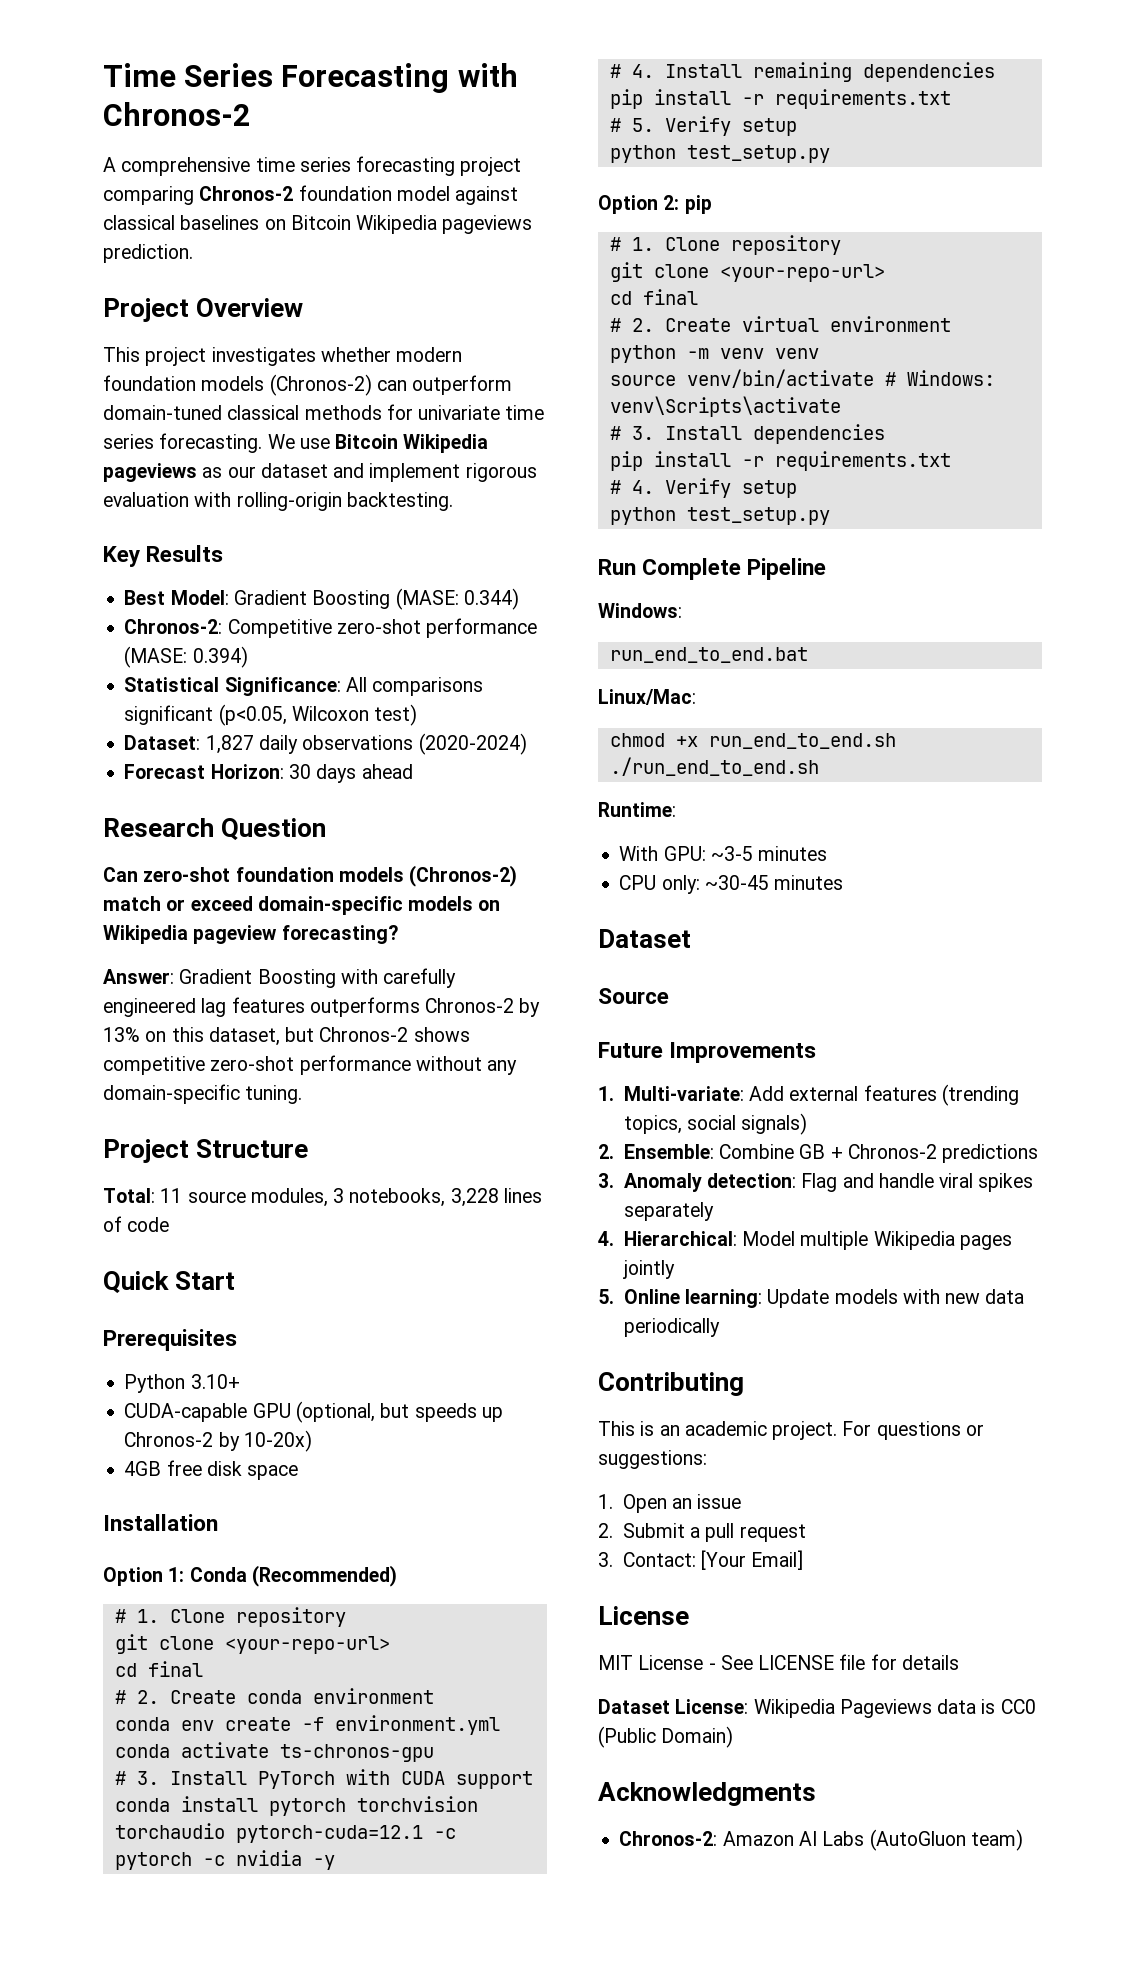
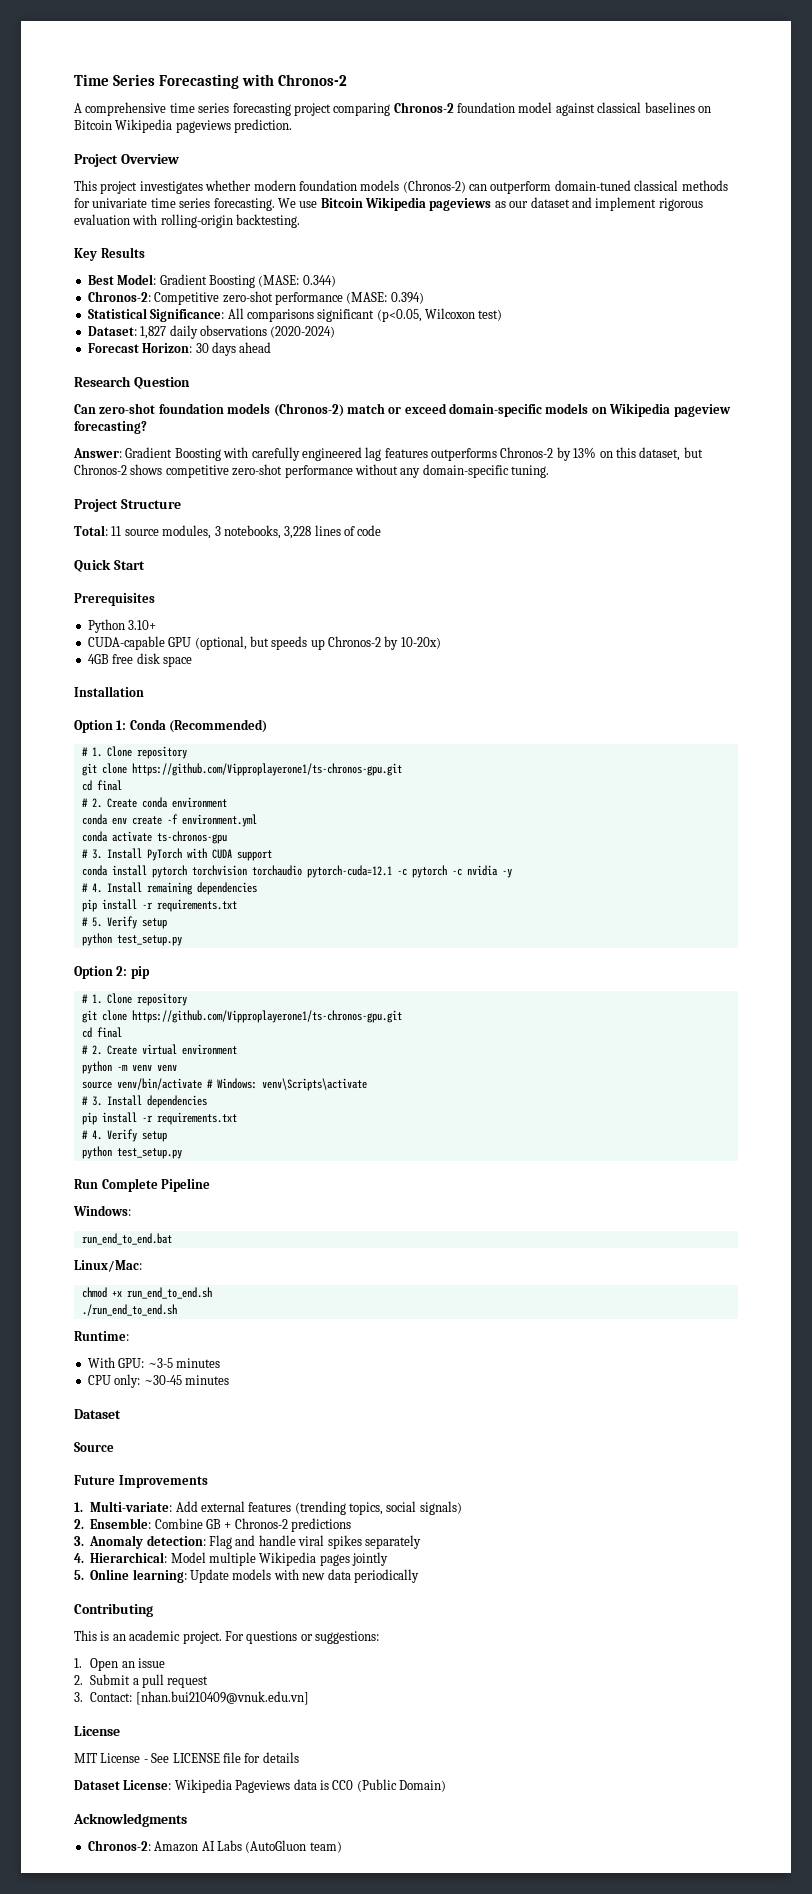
[224,1636,390,1654] <your-repo-url> -> [131,763,402,776] https://github.com/Vipproplayerone1/ts-chronos-gpu.git
[719,264,885,282] <your-repo-url> -> [131,1010,402,1023] https://github.com/Vipproplayerone1/ts-chronos-gpu.git
[701,1550,804,1570] [Your Email] -> [135,1691,309,1705] [nhan.bui210409@vnuk.edu.vn]

